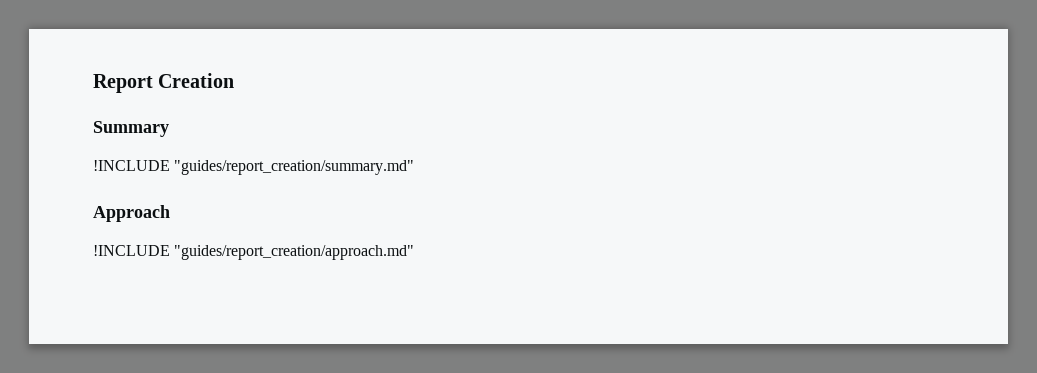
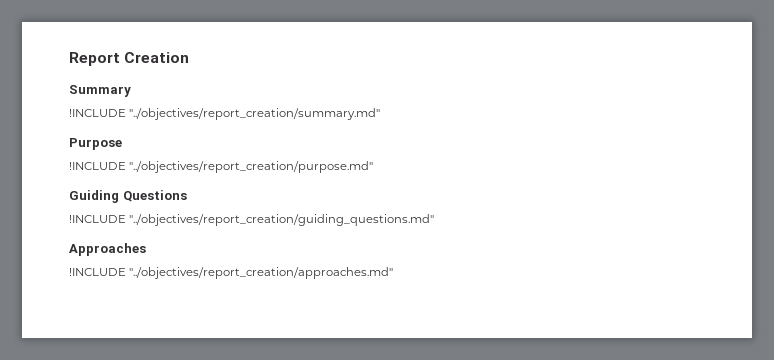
[174,160,415,175] [93,205,170,222] [93,245,415,260] "guides/report_creation/summary.md" // Approach // !INCLUDE "guides/report_creation/approach.md" -> [129,108,381,120] [69,138,122,150] [69,161,374,173] [69,190,187,203] [69,214,435,226] [69,243,146,256] [69,267,394,279] "../objectives/report_creation/summary.md" // Purpose // !INCLUDE "../objectives/report_creation/purpose.md" // Guiding Questions // !INCLUDE "../objectives/report_creation/guiding_questions.md" // Approaches // !INCLUDE "../objectives/report_creation/approaches.md"

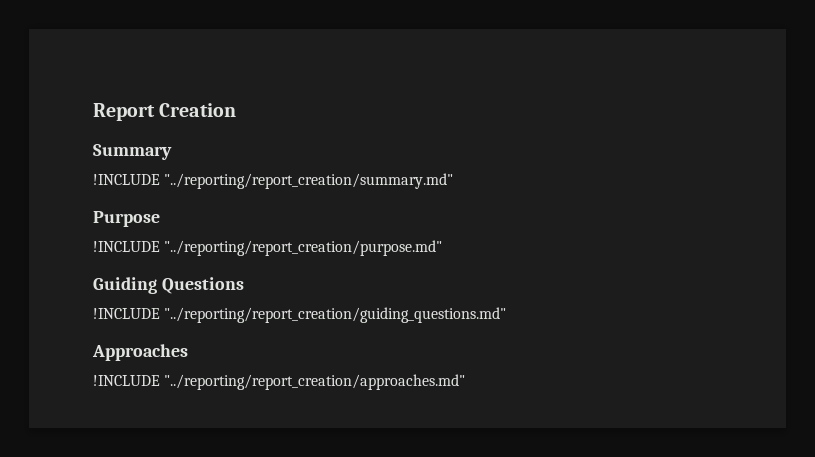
[129,108,381,120] "../objectives/report_creation/summary.md" -> [164,173,454,189] "../reporting/report_creation/summary.md"
[129,161,374,173] "../objectives/report_creation/purpose.md" -> [164,240,443,256] "../reporting/report_creation/purpose.md"
[129,214,435,226] "../objectives/report_creation/guiding_questions.md" -> [164,307,507,323] "../reporting/report_creation/guiding_questions.md"
[129,267,394,279] "../objectives/report_creation/approaches.md" -> [164,374,466,390] "../reporting/report_creation/approaches.md"

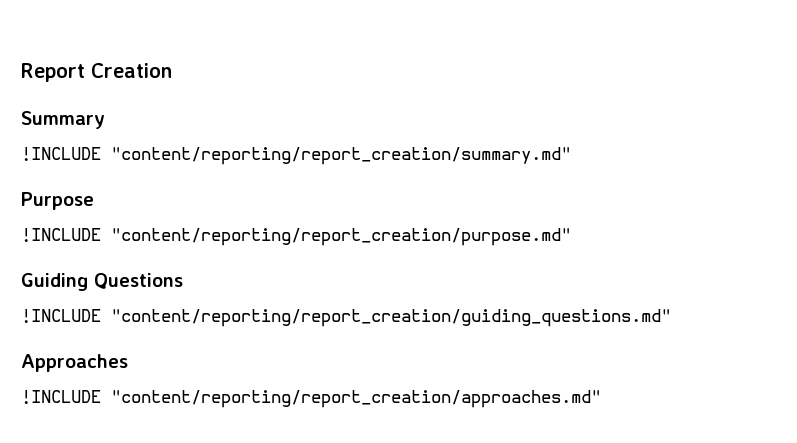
[164,173,454,189] "../reporting/report_creation/summary.md" -> [111,147,571,165] "content/reporting/report_creation/summary.md"
[164,240,443,256] "../reporting/report_creation/purpose.md" -> [111,228,571,246] "content/reporting/report_creation/purpose.md"
[164,307,507,323] "../reporting/report_creation/guiding_questions.md" -> [111,309,671,327] "content/reporting/report_creation/guiding_questions.md"
[164,374,466,390] "../reporting/report_creation/approaches.md" -> [111,390,601,408] "content/reporting/report_creation/approaches.md"

